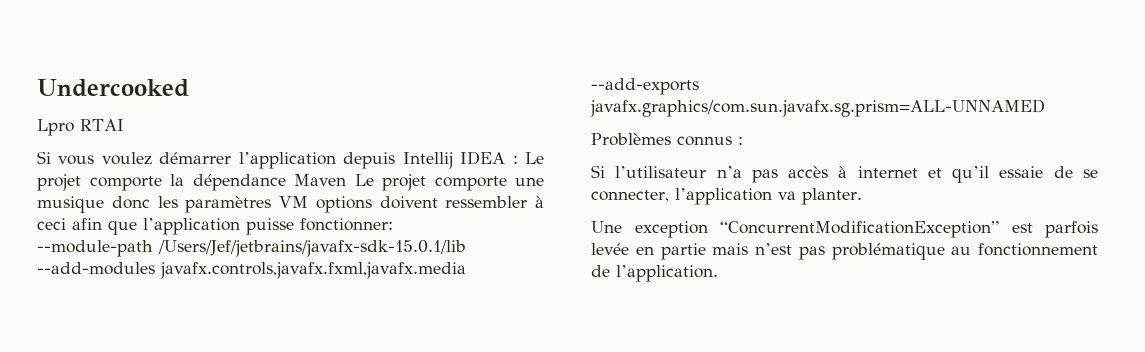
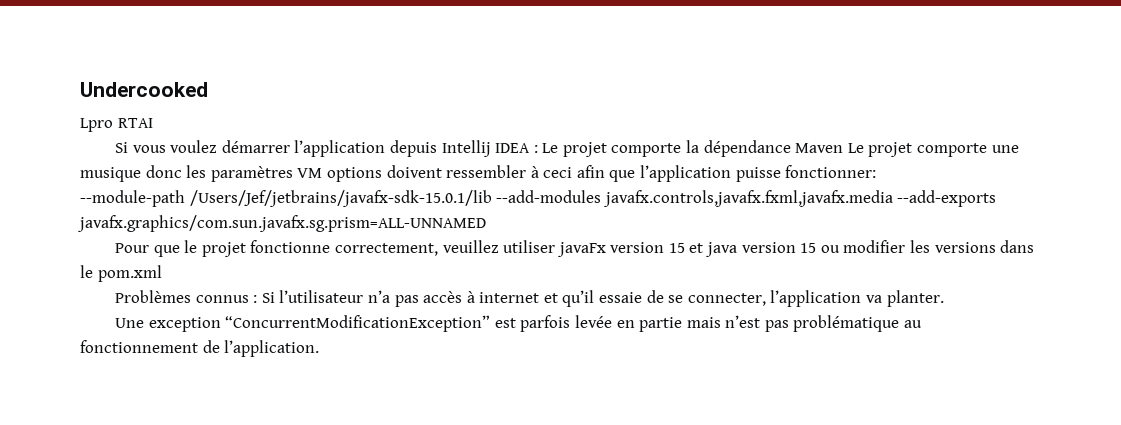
(1045, 108) none -> [114,240,1035,257] [80,265,162,282] // Pour que le projet fonctionne correctement, veuillez utiliser javaFx version 15 et java version 15 ou modifier les versions dans le pom.xml
(743, 140) // -> (258, 299) none

